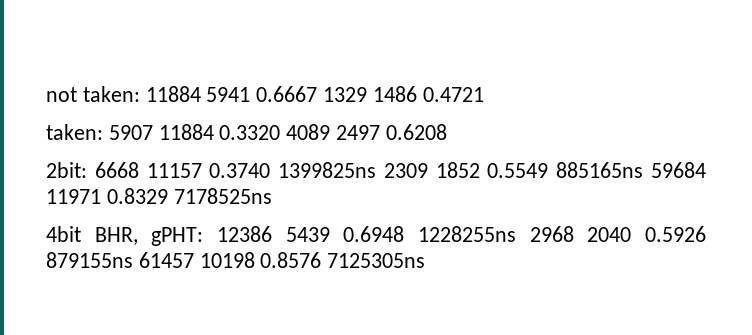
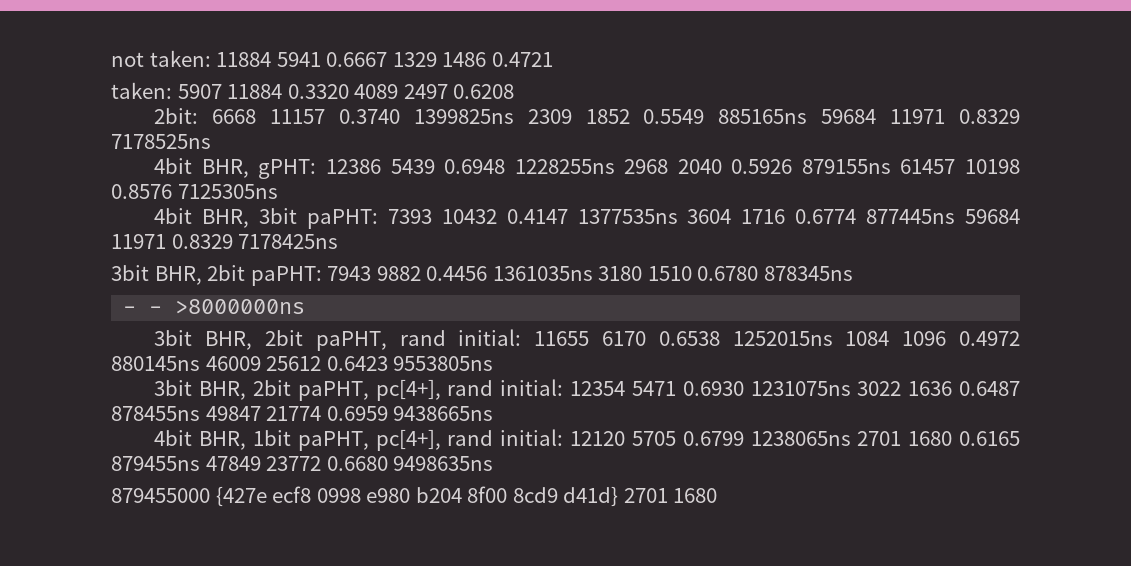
(426, 260) none -> [154,208,1020,229] [111,234,339,249] [111,265,853,286] [123,299,306,314] [154,329,1020,351] [111,356,494,371] [154,379,1021,401] [111,406,494,421] [154,429,1021,451] [111,456,494,471] [111,486,718,507] // 4bit BHR, 3bit paPHT: 7393 10432 0.4147 1377535ns 3604 1716 0.6774 877445ns 59684 11971 0.8329 7178425ns // 3bit BHR, 2bit paPHT: 7943 9882 0.4456 1361035ns 3180 1510 0.6780 878345ns // - - >8000000ns // 3bit BHR, 2bit paPHT, rand initial: 11655 6170 0.6538 1252015ns 1084 1096 0.4972 880145ns 46009 25612 0.6423 9553805ns // 3bit BHR, 2bit paPHT, pc[4+], rand initial: 12354 5471 0.6930 1231075ns 3022 1636 0.6487 878455ns 49847 21774 0.6959 9438665ns // 4bit BHR, 1bit paPHT, pc[4+], rand initial: 12120 5705 0.6799 1238065ns 2701 1680 0.6165 879455ns 47849 23772 0.6680 9498635ns // 879455000 {427e ecf8 0998 e980 b204 8f00 8cd9 d41d} 2701 1680

